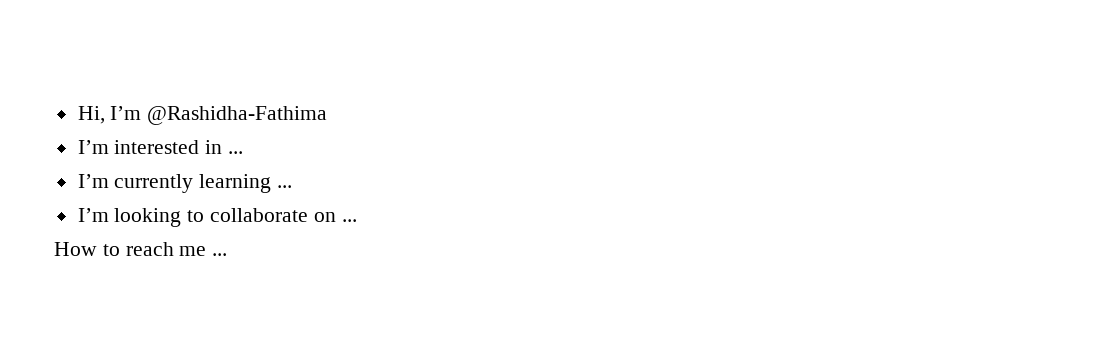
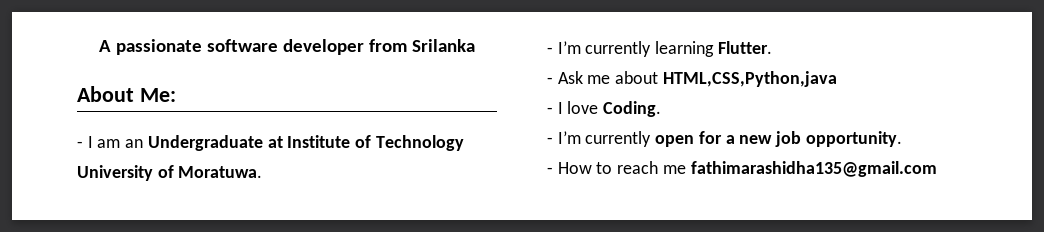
[77,106,328,125] [77,140,244,154] [77,174,293,193] [77,208,357,227] Hi, I’m @Rashidha-Fathima // I’m interested in ... // I’m currently learning ... // I’m looking to collaborate on ... // -> [98,39,476,55] [77,86,176,102] [77,135,464,151] [77,165,263,181] [547,41,772,57] [547,71,837,87] [547,101,662,117] [547,131,902,147] [547,167,553,174] A passionate software developer from Srilanka // About Me: // - I am an Undergraduate at Institute of Technology University of Moratuwa. // - I’m currently learning Flutter. // - Ask me about HTML,CSS,Python,java // - I love Coding. // - I’m currently open for a new job opportunity. // -
[212,253,228,256] ... -> [690,161,937,177] fathimarashidha135@gmail.com

